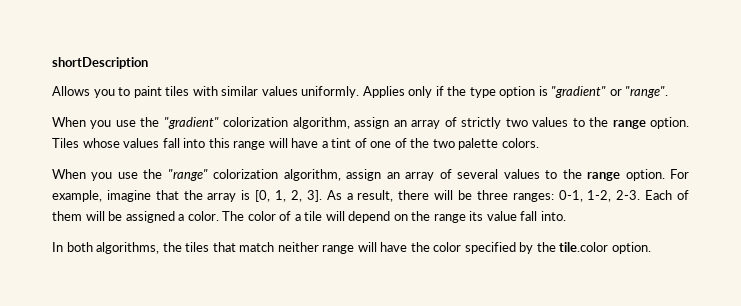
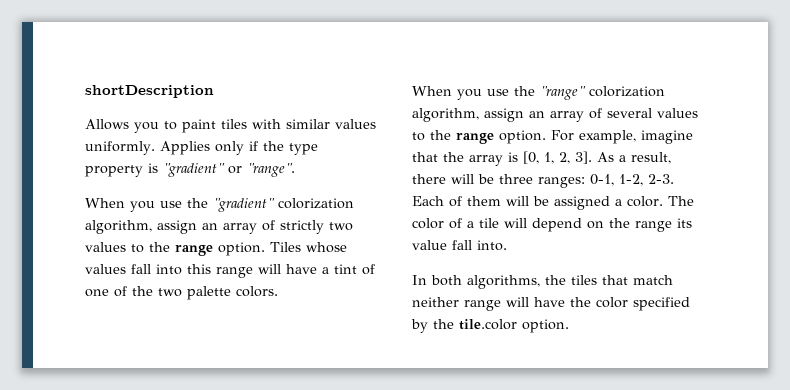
[499,86,536,98] option -> [85,165,143,177] property

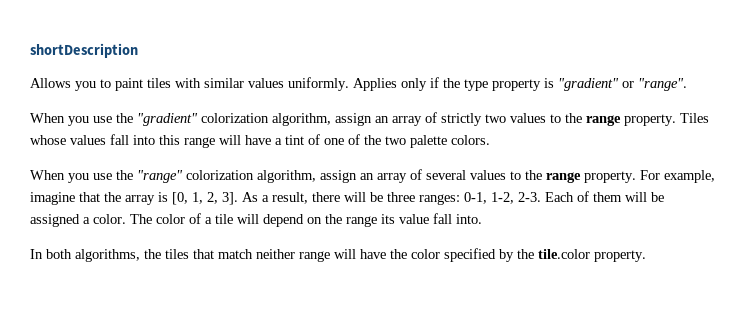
[218,242,265,256] option. -> [624,114,676,126] property.
[499,130,546,144] option. -> [584,171,636,183] property.
[522,319,569,333] option. -> [594,250,646,262] property.

